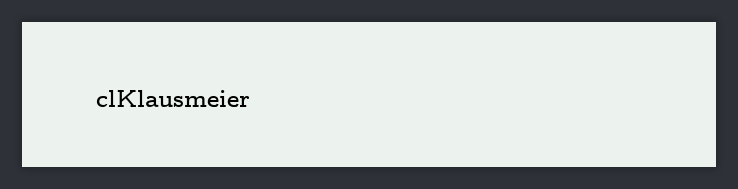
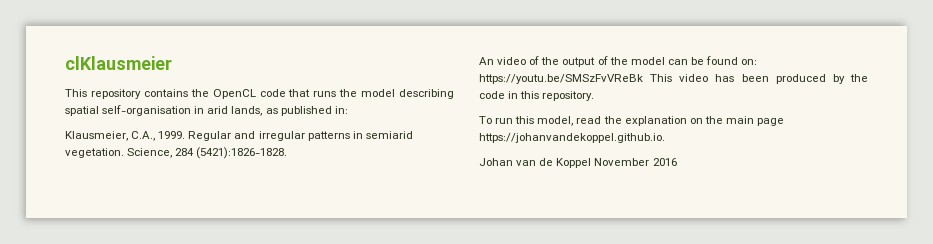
(250, 98) none -> [65,89,454,99] [65,105,348,116] [65,131,413,141] [65,147,288,159] [479,56,758,67] [479,74,868,84] [479,91,595,101] [479,116,785,126] [479,133,665,143] [479,158,677,168] // This repository contains the OpenCL code that runs the model describing spatial self-organisation in arid lands, as published in: // Klausmeier, C.A., 1999. Regular and irregular patterns in semiarid vegetation. Science, 284 (5421):1826-1828. // An video of the output of the model can be found on: https://youtu.be/SMSzFvVReBk This video has been produced by the code in this repository. // To run this model, read the explanation on the main page https://johanvandekoppel.github.io. // Johan van de Koppel November 2016

